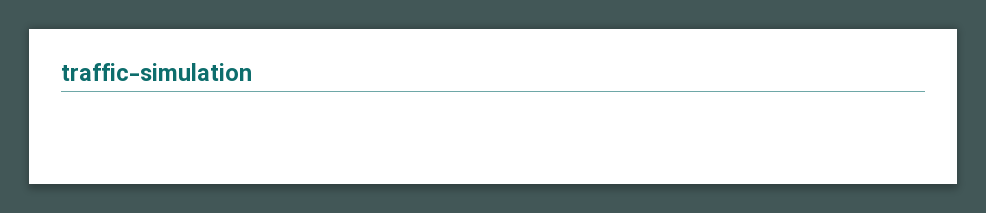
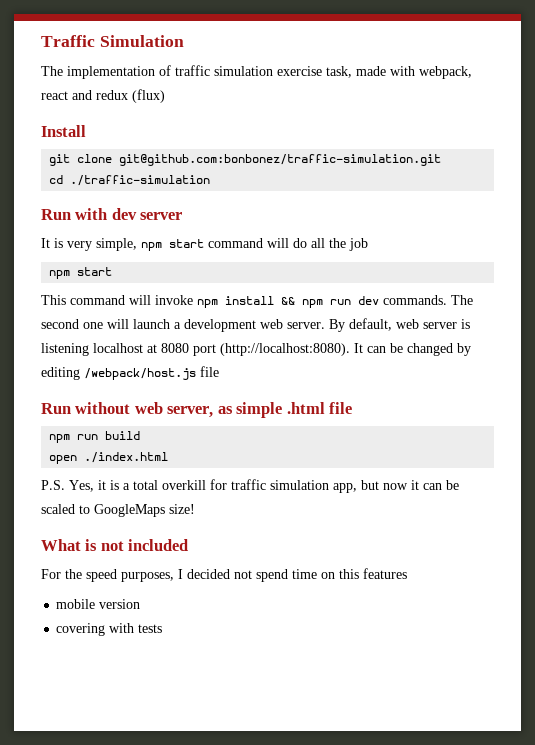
[61,63,252,81] traffic-simulation -> [41,35,184,47] [41,65,472,79] [41,89,165,103] [41,125,86,137] [49,154,442,166] [49,175,211,186] [41,208,183,220] [41,238,368,251] [49,267,113,279] [41,295,473,308] [41,318,470,332] [41,343,471,356] [41,366,219,380] [41,402,353,418] [49,431,141,443] [49,452,169,464] [41,479,459,493] [41,504,195,517] [41,539,189,551] [41,568,407,582] [56,599,141,609] [56,623,163,636] Traffic Simulation // The implementation of traffic simulation exercise task, made with webpack, react and redux (flux) // Install // git clone git@github.com:bonbonez/traffic-simulation.git // cd ./traffic-simulation // Run with dev server // It is very simple, npm start command will do all the job // npm start // This command will invoke npm install && npm run dev commands. The second one will launch a development web server. By default, web server is listening localhost at 8080 port (http://localhost:8080). It can be changed by editing /webpack/host.js file // Run without web server, as simple .html file // npm run build // open ./index.html // P.S. Yes, it is a total overkill for traffic simulation app, but now it can be scaled to GoogleMaps size! // What is not included // For the speed purposes, I decided not spend time on this features // mobile version // covering with tests

